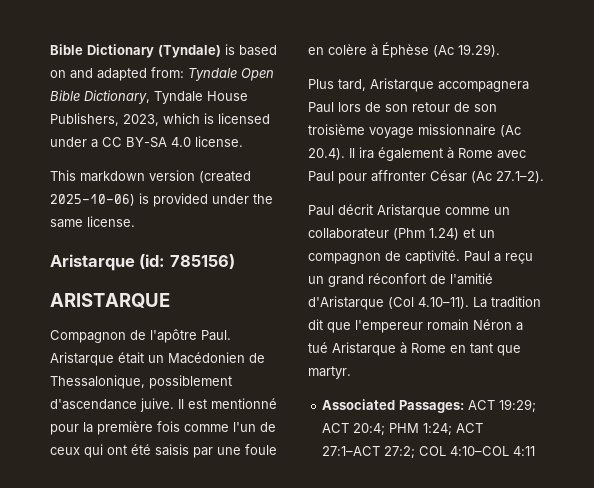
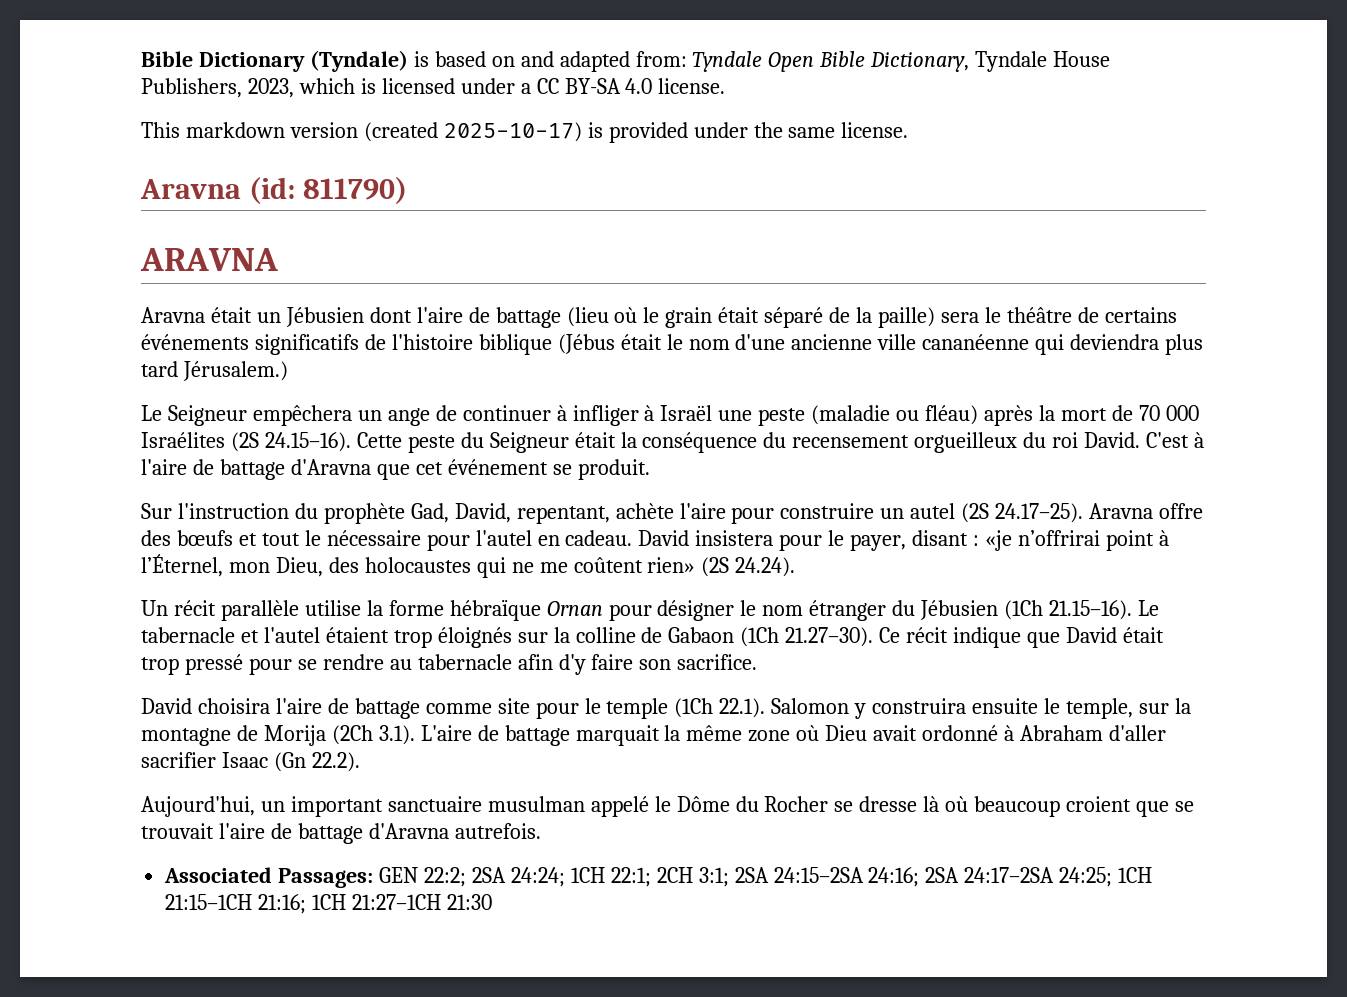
[50,194,135,206] 2025-10-06) -> [443,122,582,142] 2025-10-17)
[50,254,235,271] [50,293,170,308] [50,329,231,343] [50,352,265,366] [50,375,232,389] [50,398,277,412] [50,421,276,435] [50,444,277,458] [308,42,500,58] [308,78,529,92] [308,102,497,113] [308,124,521,138] [308,147,526,161] [308,170,544,184] [308,204,510,218] [308,228,495,240] [308,250,533,264] [308,273,493,287] [308,296,541,310] [308,319,523,333] [308,342,521,356] [308,366,351,379] [322,399,537,413] [322,423,484,436] [322,446,536,459] Aristarque (id: 785156) // ARISTARQUE // Compagnon de l'apôtre Paul. Aristarque était un Macédonien de Thessalonique, possiblement d'ascendance juive. Il est mentionné pour la première fois comme l'un de ceux qui ont été saisis par une foule en colère à Éphèse (Ac 19.29). // Plus tard, Aristarque accompagnera Paul lors de son retour de son troisième voyage missionnaire (Ac 20.4). Il ira également à Rome avec Paul pour affronter César (Ac 27.1–2). // Paul décrit Aristarque comme un collaborateur (Phm 1.24) et un compagnon de captivité. Paul a reçu un grand réconfort de l'amitié d'Aristarque (Col 4.10–11). La tradition dit que l'empereur romain Néron a tué Aristarque à Rome en tant que martyr. // Associated Passages: ACT 19:29; ACT 20:4; PHM 1:24; ACT 27:1–ACT 27:2; COL 4:10–COL 4:11 -> [140,177,407,204] [140,248,278,271] [141,307,1177,328] [141,334,1204,355] [141,361,288,381] [141,405,1199,426] [141,432,1204,453] [141,459,650,480] [141,503,1204,524] [141,530,1169,551] [141,554,796,578] [141,600,1159,621] [141,627,1164,648] [141,654,758,675] [141,698,1191,719] [141,725,1166,746] [141,752,360,772] [141,796,1194,817] [141,823,541,844] [164,867,1153,888] [165,894,492,914] Aravna (id: 811790) // ARAVNA // Aravna était un Jébusien dont l'aire de battage (lieu où le grain était séparé de la paille) sera le théâtre de certains événements significatifs de l'histoire biblique (Jébus était le nom d'une ancienne ville cananéenne qui deviendra plus tard Jérusalem.) // Le Seigneur empêchera un ange de continuer à infliger à Israël une peste (maladie ou fléau) après la mort de 70 000 Israélites (2S 24.15–16). Cette peste du Seigneur était la conséquence du recensement orgueilleux du roi David. C'est à l'aire de battage d'Aravna que cet événement se produit. // Sur l'instruction du prophète Gad, David, repentant, achète l'aire pour construire un autel (2S 24.17–25). Aravna offre des bœufs et tout le nécessaire pour l'autel en cadeau. David insistera pour le payer, disant : «je n’offrirai point à l’Éternel, mon Dieu, des holocaustes qui ne me coûtent rien» (2S 24.24). // Un récit parallèle utilise la forme hébraïque Ornan pour désigner le nom étranger du Jébusien (1Ch 21.15–16). Le tabernacle et l'autel étaient trop éloignés sur la colline de Gabaon (1Ch 21.27–30). Ce récit indique que David était trop pressé pour se rendre au tabernacle afin d'y faire son sacrifice. // David choisira l'aire de battage comme site pour le temple (1Ch 22.1). Salomon y construira ensuite le temple, sur la montagne de Morija (2Ch 3.1). L'aire de battage marquait la même zone où Dieu avait ordonné à Abraham d'aller sacrifier Isaac (Gn 22.2). // Aujourd'hui, un important sanctuaire musulman appelé le Dôme du Rocher se dresse là où beaucoup croient que se trouvait l'aire de battage d'Aravna autrefois. // Associated Passages: GEN 22:2; 2SA 24:24; 1CH 22:1; 2CH 3:1; 2SA 24:15–2SA 24:16; 2SA 24:17–2SA 24:25; 1CH 21:15–1CH 21:16; 1CH 21:27–1CH 21:30

